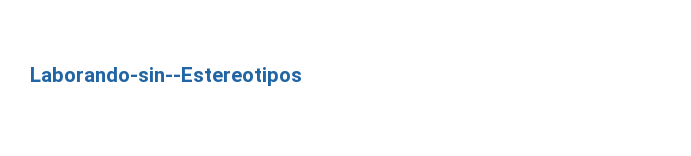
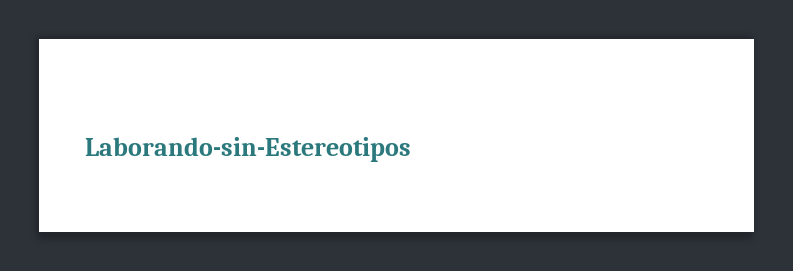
[30,67,302,86] Laborando-sin--Estereotipos -> [85,137,411,162] Laborando-sin-Estereotipos

